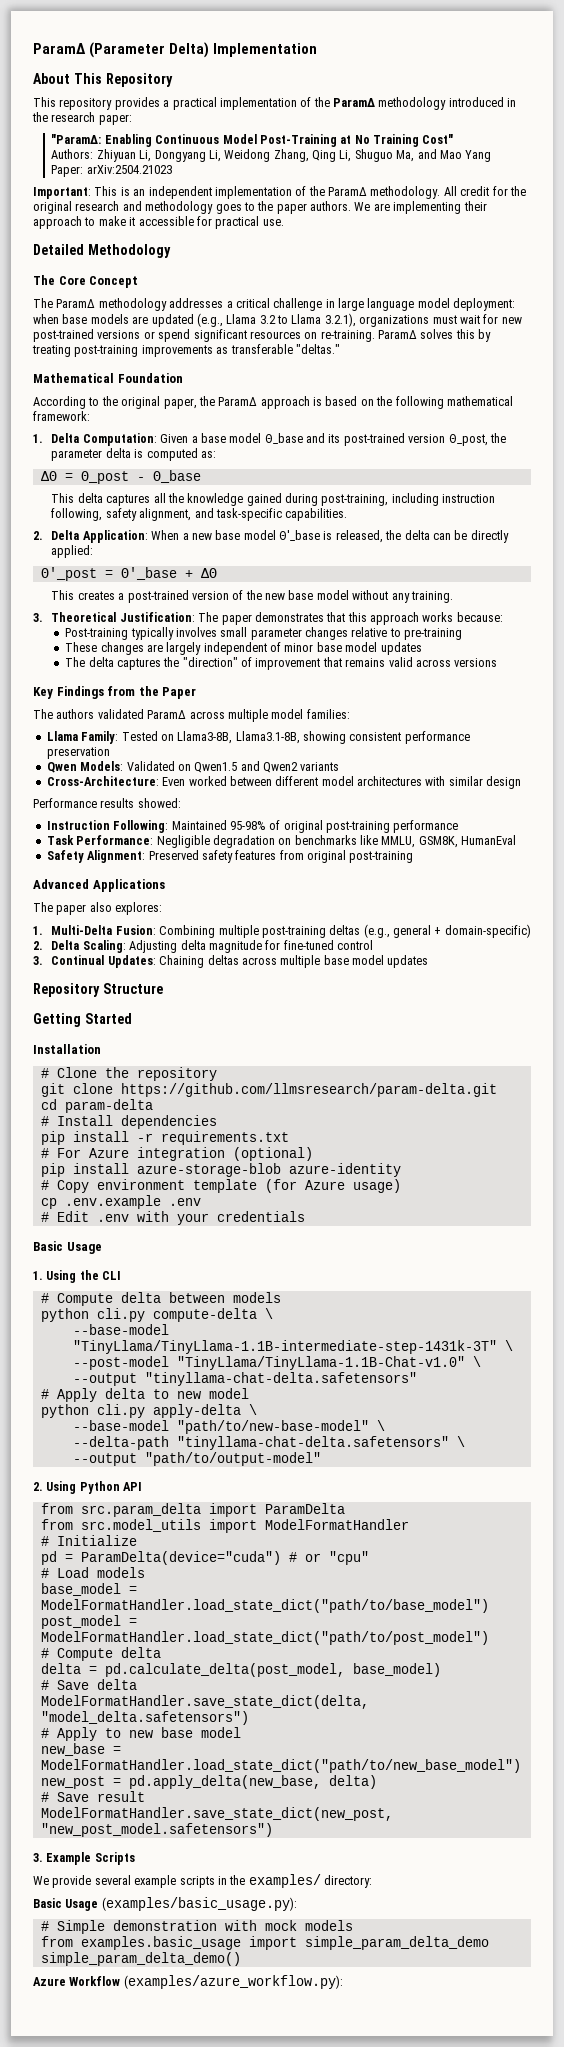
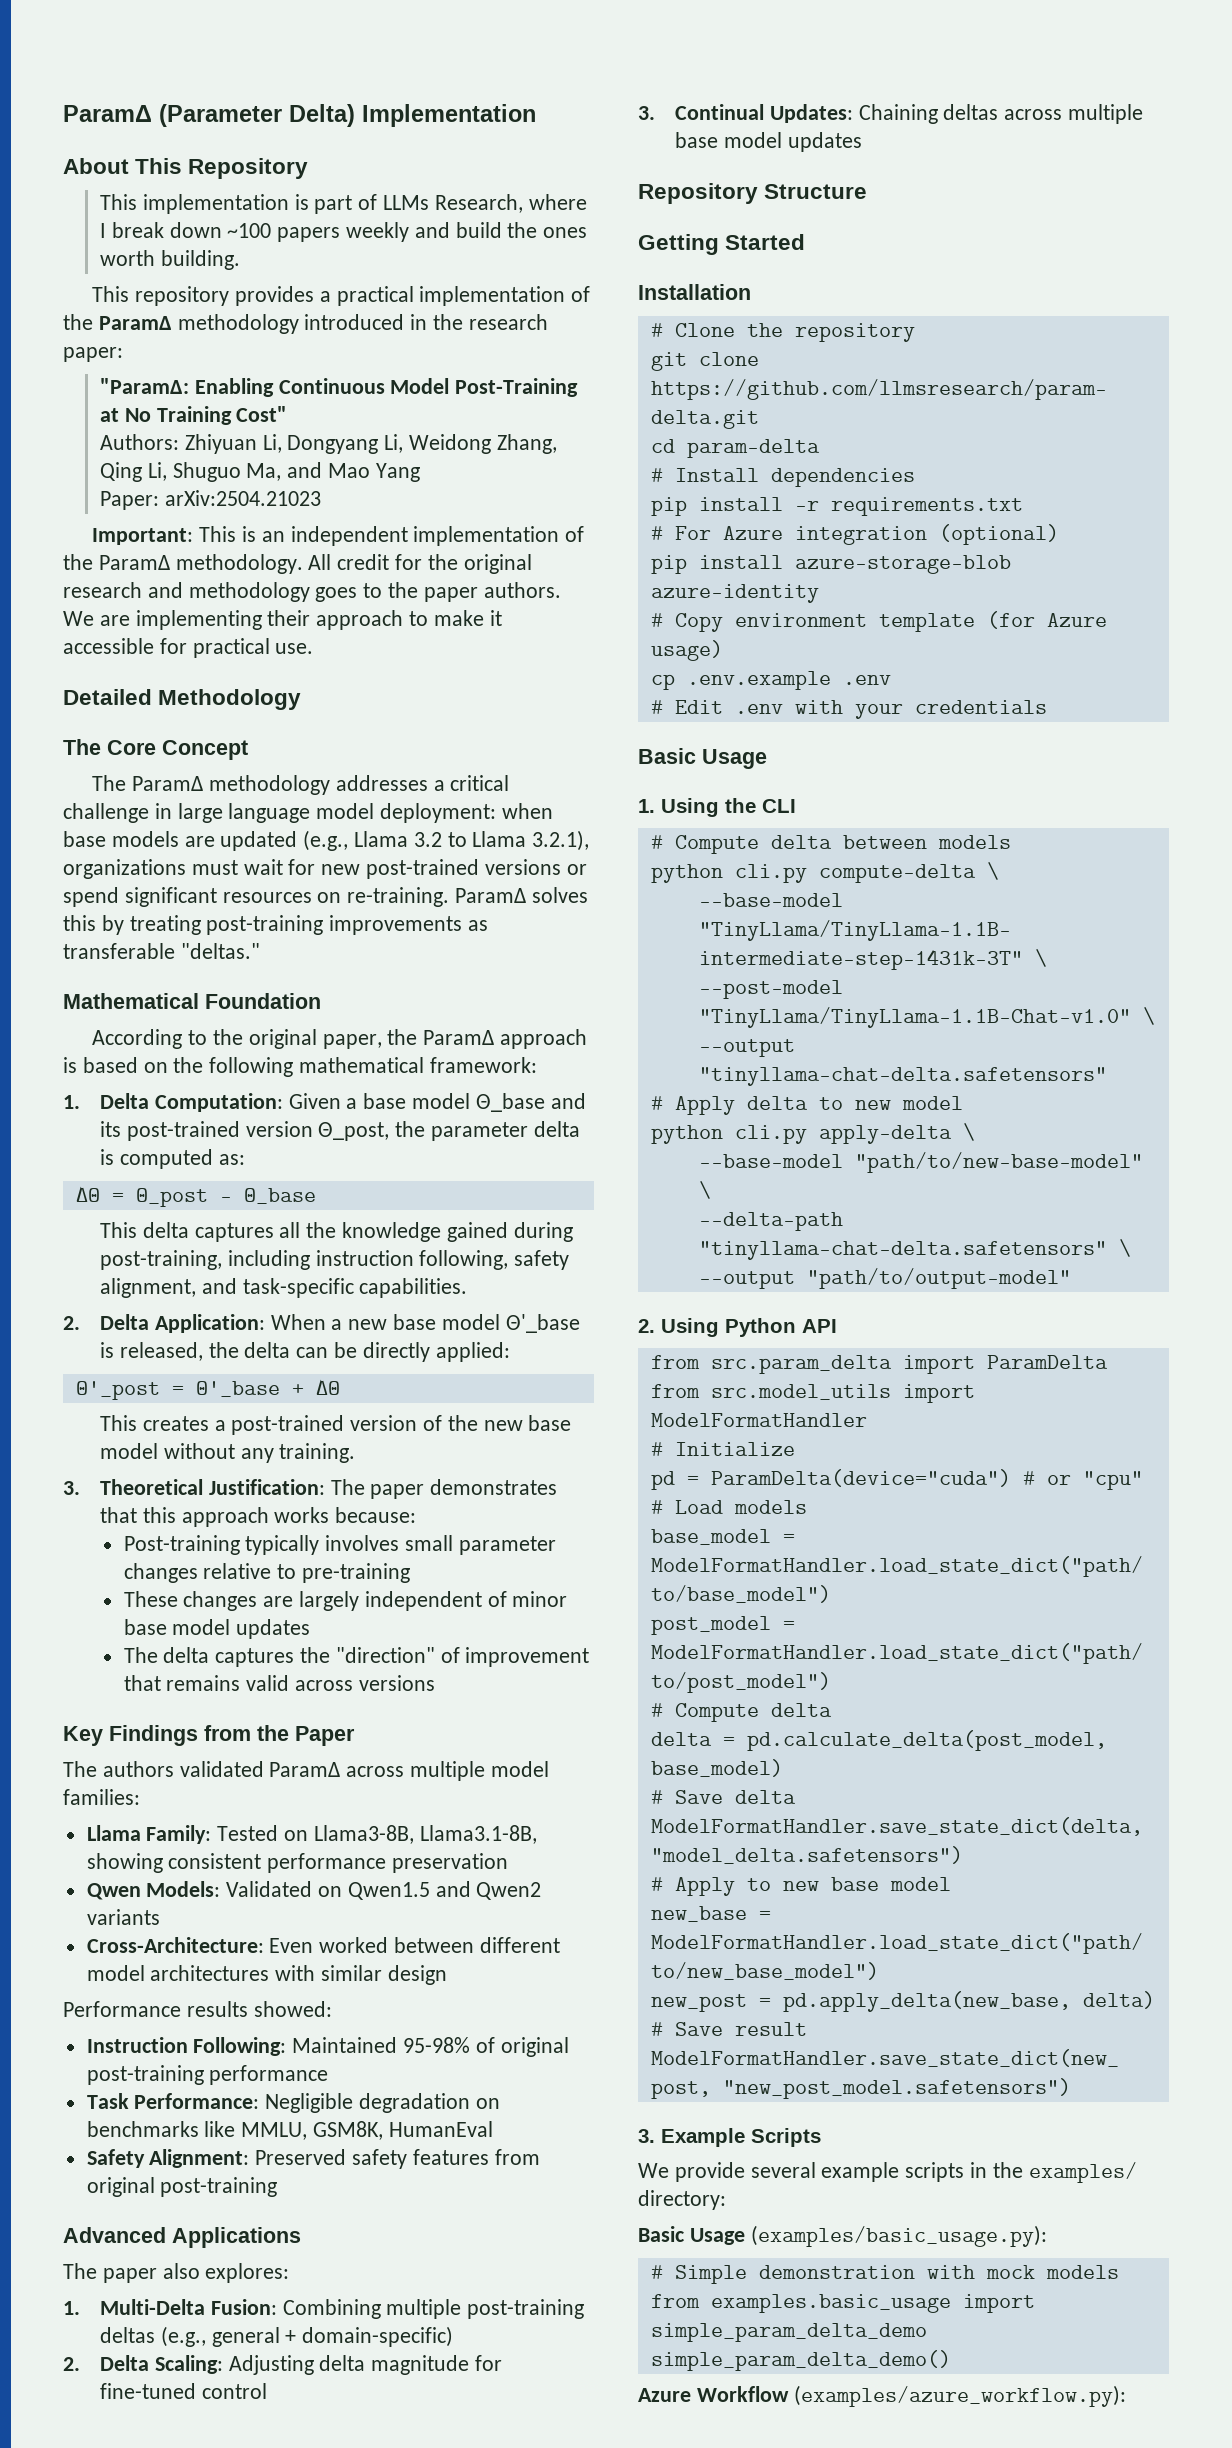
(173, 80) none -> [99,194,587,214] [99,222,588,242] [99,250,240,270] // This implementation is part of LLMs Research, where I break down ~100 papers weekly and build the ones worth building.

